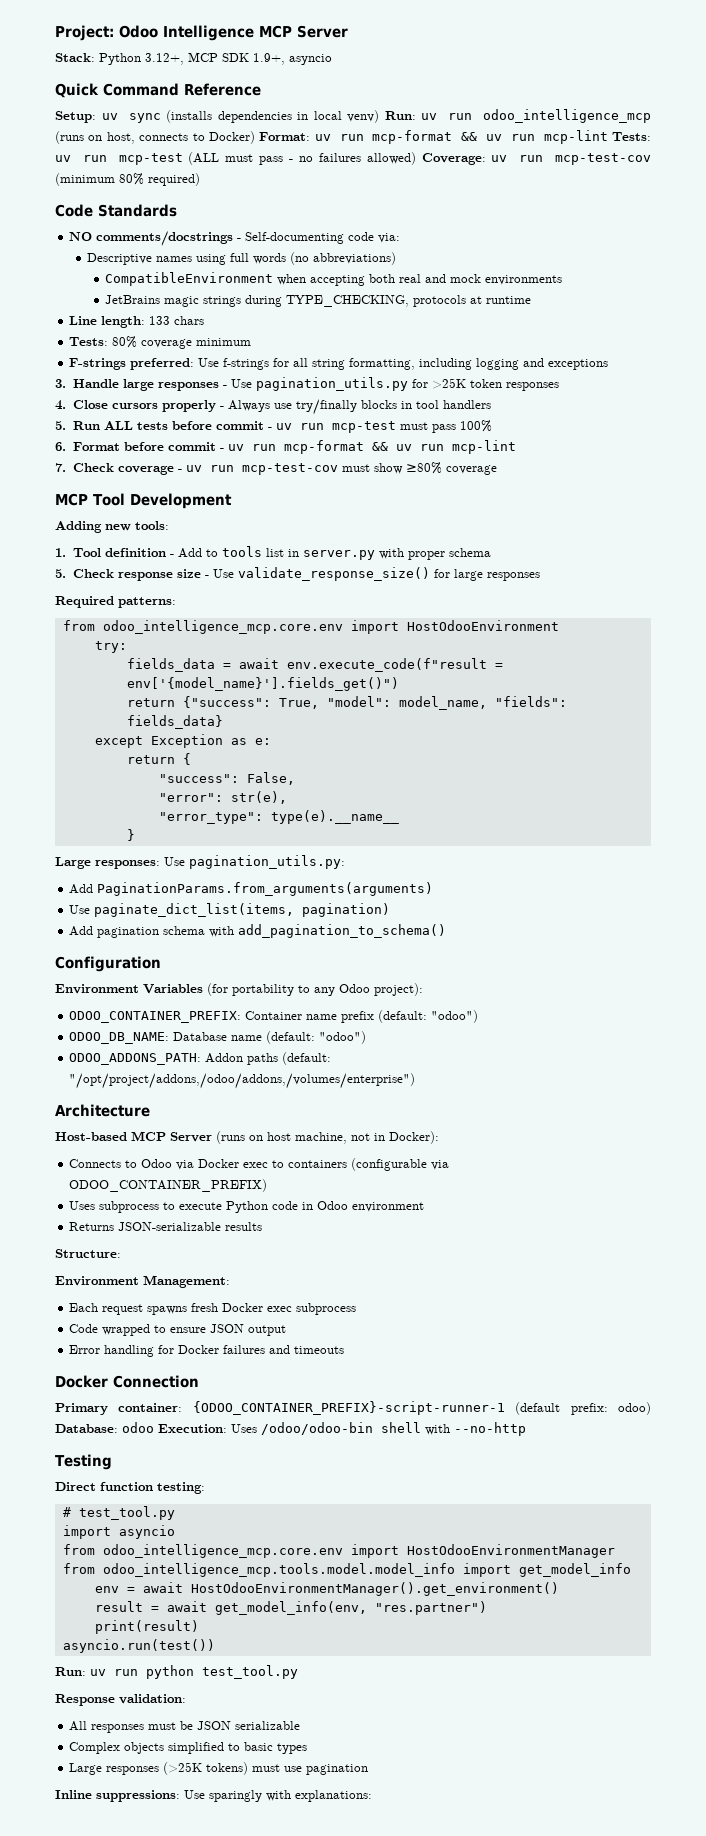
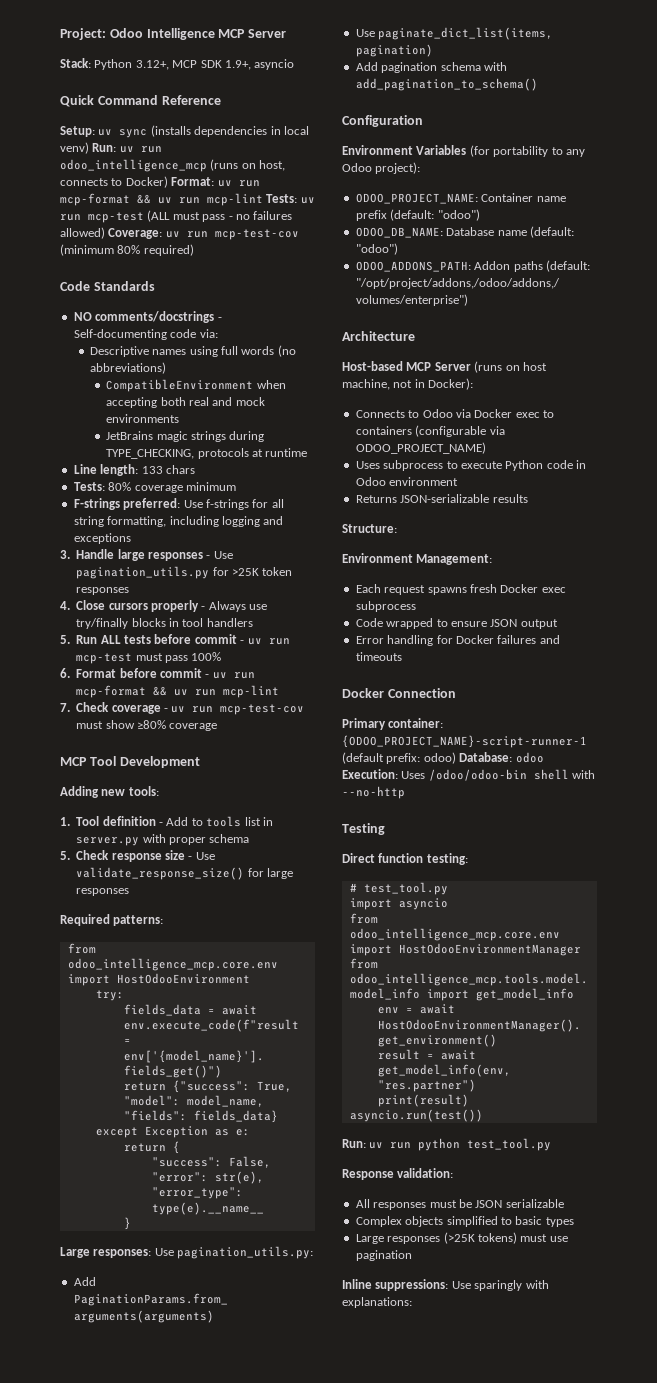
[69,1011,242,1023] ODOO_CONTAINER_PREFIX: -> [355,193,478,204] ODOO_PROJECT_NAME:
[69,1179,268,1192] ODOO_CONTAINER_PREFIX) -> [355,442,486,454] ODOO_PROJECT_NAME)
[192,1401,505,1415] {ODOO_CONTAINER_PREFIX}-script-runner-1 -> [342,735,587,748] {ODOO_PROJECT_NAME}-script-runner-1

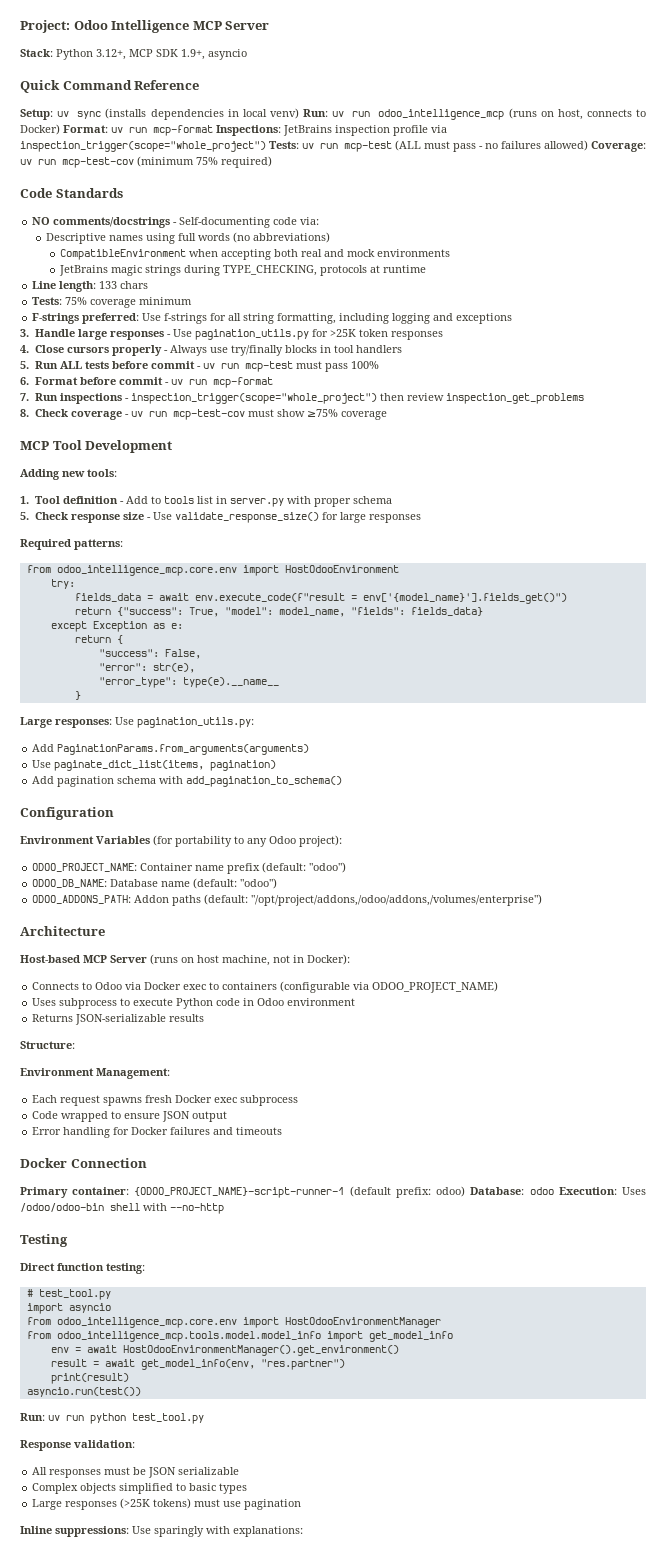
[137,193,263,206] && uv run mcp-lint -> [216,125,447,136] [20,141,266,152] Inspections: JetBrains inspection profile via inspection_trigger(scope="whole_project")
[117,245,141,254] 80% -> [196,157,218,165] 75%
[108,482,132,491] 80% -> [65,297,88,305] 75%
[153,685,280,698] [60,703,70,712] && uv run mcp-lint // 7. -> [20,393,584,404] [20,409,29,417] // 7. Run inspections - inspection_trigger(scope="whole_project") then review inspection_get_problems // 8.
[137,720,166,729] ≥80% -> [306,409,338,417] ≥75%

